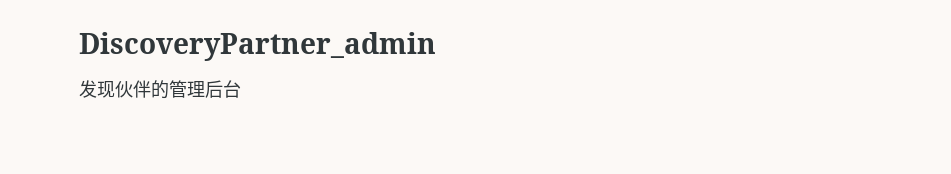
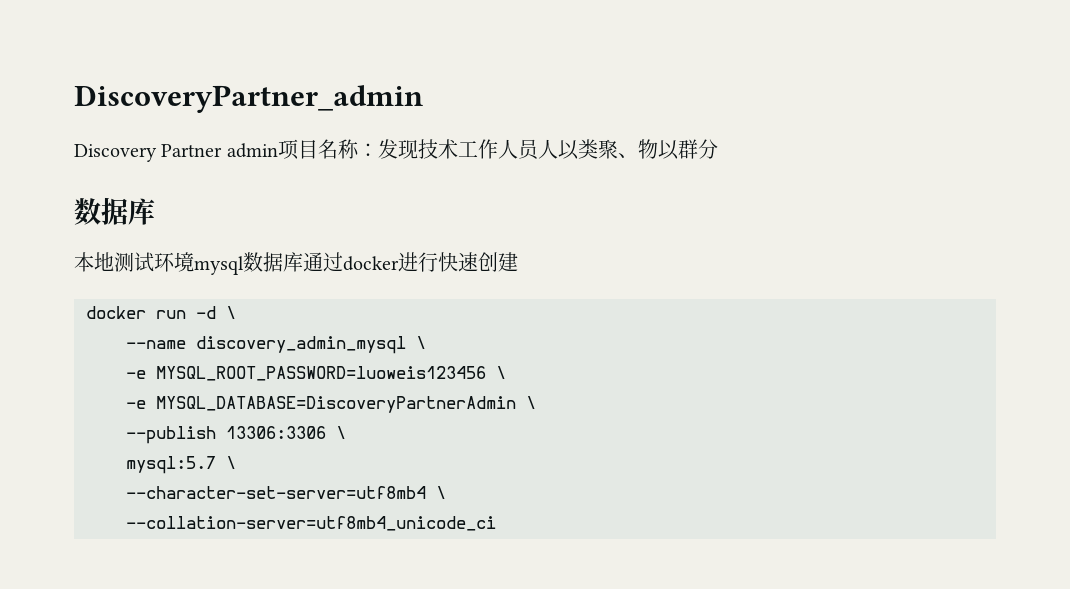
[79,80,241,99] 发现伙伴的管理后台 -> [74,139,718,162] [74,197,155,225] [74,252,518,275] [86,306,236,319] [126,336,426,354] [126,366,506,381] [126,396,536,413] [126,426,346,444] [126,456,236,474] [126,486,446,499] [126,516,496,531] Discovery Partner admin项目名称：发现技术工作人员人以类聚、物以群分 // 数据库 // 本地测试环境mysql数据库通过docker进行快速创建 // docker run -d \ // --name discovery_admin_mysql \ // -e MYSQL_ROOT_PASSWORD=luoweis123456 \ // -e MYSQL_DATABASE=DiscoveryPartnerAdmin \ // --publish 13306:3306 \ // mysql:5.7 \ // --character-set-server=utf8mb4 \ // --collation-server=utf8mb4_unicode_ci

